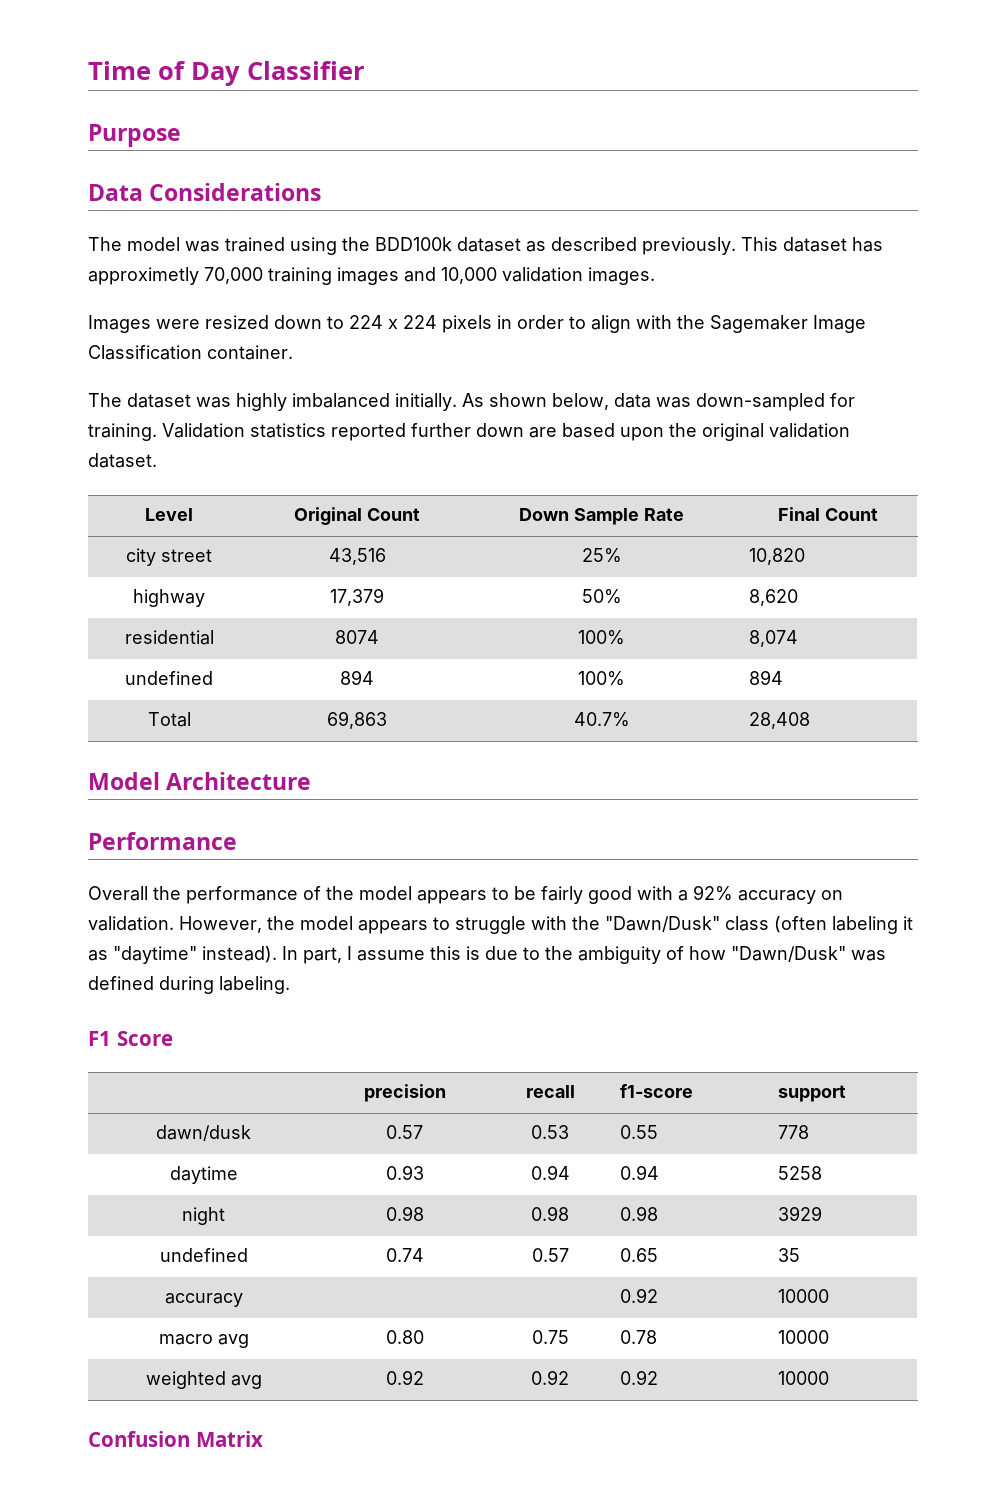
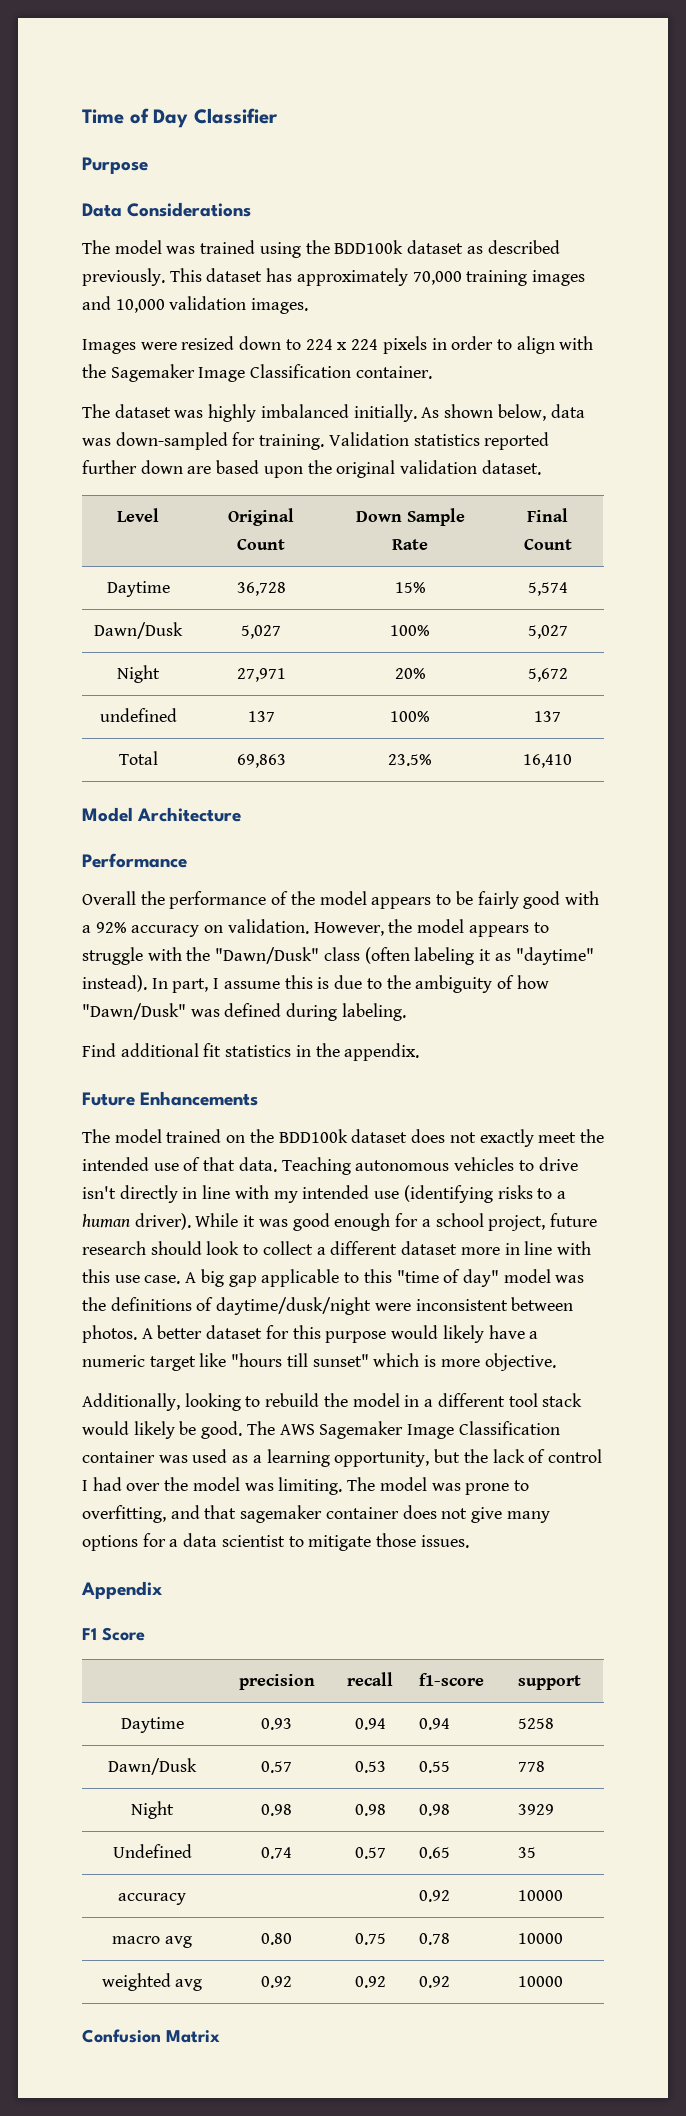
[88,267,199,285] approximetly -> [296,268,408,286] approximately
[126,548,212,566] [328,548,386,565] [581,548,622,563] [749,548,806,565] [133,589,205,607] [330,588,384,606] [581,589,622,604] [749,589,799,606] [124,630,214,645] [335,630,379,644] [578,630,625,645] [749,630,799,647] [125,671,213,685] [340,670,374,685] [578,671,625,686] [749,670,784,685] city street | 43,516 | 25% | 10,820 // highway | 17,379 | 50% | 8,620 // residential | 8074 | 100% | 8,074 // undefined | 894 | 100% | 894 -> [106,581,170,597] [236,582,286,596] [394,582,426,593] [527,582,568,596] [94,622,183,639] [241,625,281,639] [390,625,430,636] [527,625,568,639] [117,665,160,683] [236,668,286,682] [394,668,426,679] [527,668,568,682] [99,708,177,722] [247,711,275,722] [390,711,430,722] [534,711,561,722] Daytime | 36,728 | 15% | 5,574 // Dawn/Dusk | 5,027 | 100% | 5,027 // Night | 27,971 | 20% | 5,672 // undefined | 137 | 100% | 137
[573,712,630,727] [749,712,811,729] 40.7% | 28,408 -> [388,754,432,766] [523,754,572,768] 23.5% | 16,410
(290, 985) none -> [82,1043,420,1061] [82,1091,259,1106] [82,1129,604,1147] [82,1157,578,1175] [82,1185,566,1203] [82,1213,597,1231] [82,1241,591,1255] [82,1269,585,1287] [82,1297,574,1315] [82,1325,539,1343] [82,1353,556,1371] [82,1393,583,1411] [82,1421,560,1439] [82,1449,602,1467] [82,1477,529,1495] [82,1505,550,1523] [82,1533,469,1551] [81,1581,162,1599] // Find additional fit statistics in the appendix. // Future Enhancements // The model trained on the BDD100k dataset does not exactly meet the intended use of that data. Teaching autonomous vehicles to drive isn't directly in line with my intended use (identifying risks to a human driver). While it was good enough for a school project, future research should look to collect a different dataset more in line with this use case. A big gap applicable to this "time of day" model was the definitions of daytime/dusk/night were inconsistent between photos. A better dataset for this purpose would likely have a numeric target like "hours till sunset" which is more objective. // Additionally, looking to rebuild the model in a different tool stack would likely be good. The AWS Sagemaker Image Classification container was used as a learning opportunity, but the lack of control I had over the model was limiting. The model was prone to overfitting, and that sagemaker container does not give many options for a data scientist to mitigate those issues. // Appendix
[156,1125,251,1141] [386,1125,423,1139] [531,1125,569,1139] [620,1125,659,1139] [778,1125,810,1139] [169,1166,238,1184] [385,1165,424,1180] [530,1165,570,1180] [620,1165,660,1180] [778,1166,823,1180] [182,1207,225,1225] dawn/dusk | 0.57 | 0.53 | 0.55 | 778 // daytime | 0.93 | 0.94 | 0.94 | 5258 // night -> [120,1717,184,1733] [261,1718,292,1730] [354,1718,386,1730] [419,1718,451,1730] [518,1718,555,1729] [108,1758,197,1775] [261,1761,292,1773] [354,1761,386,1773] [419,1761,451,1773] [518,1761,546,1772] [131,1801,174,1819] Daytime | 0.93 | 0.94 | 0.94 | 5258 // Dawn/Dusk | 0.57 | 0.53 | 0.55 | 778 // Night
[159,1248,248,1262] undefined -> [112,1844,192,1858] Undefined

